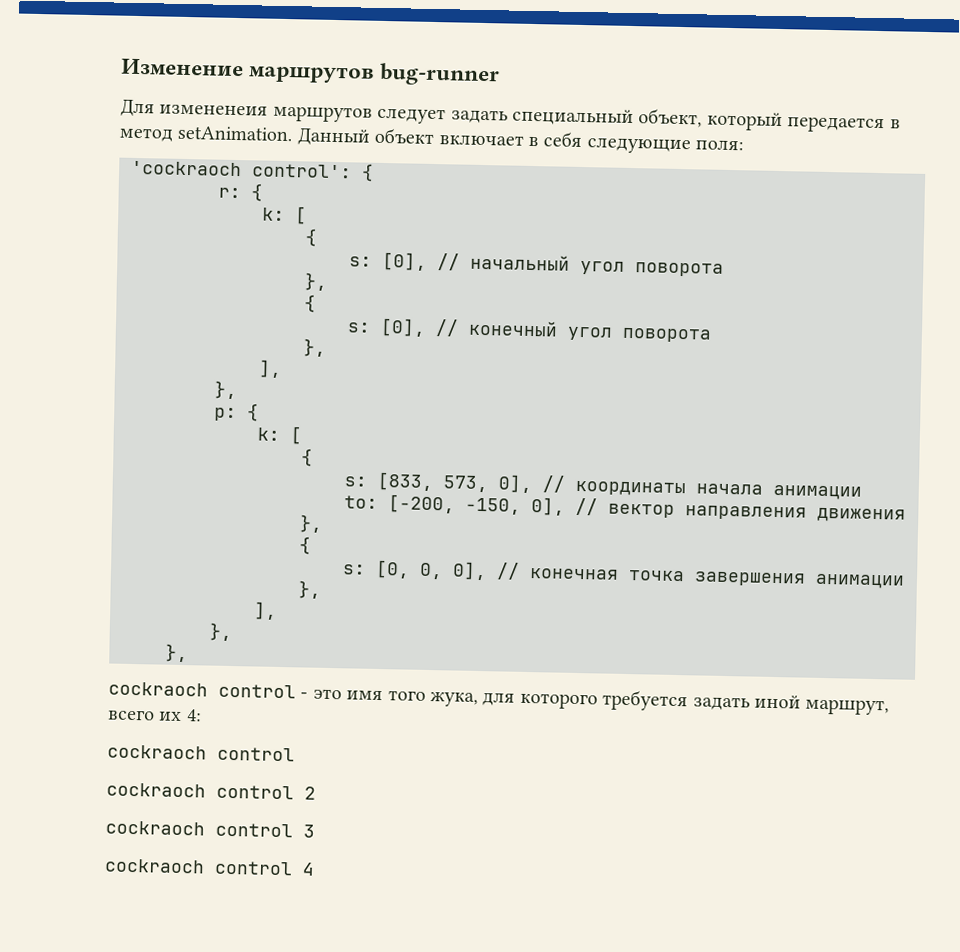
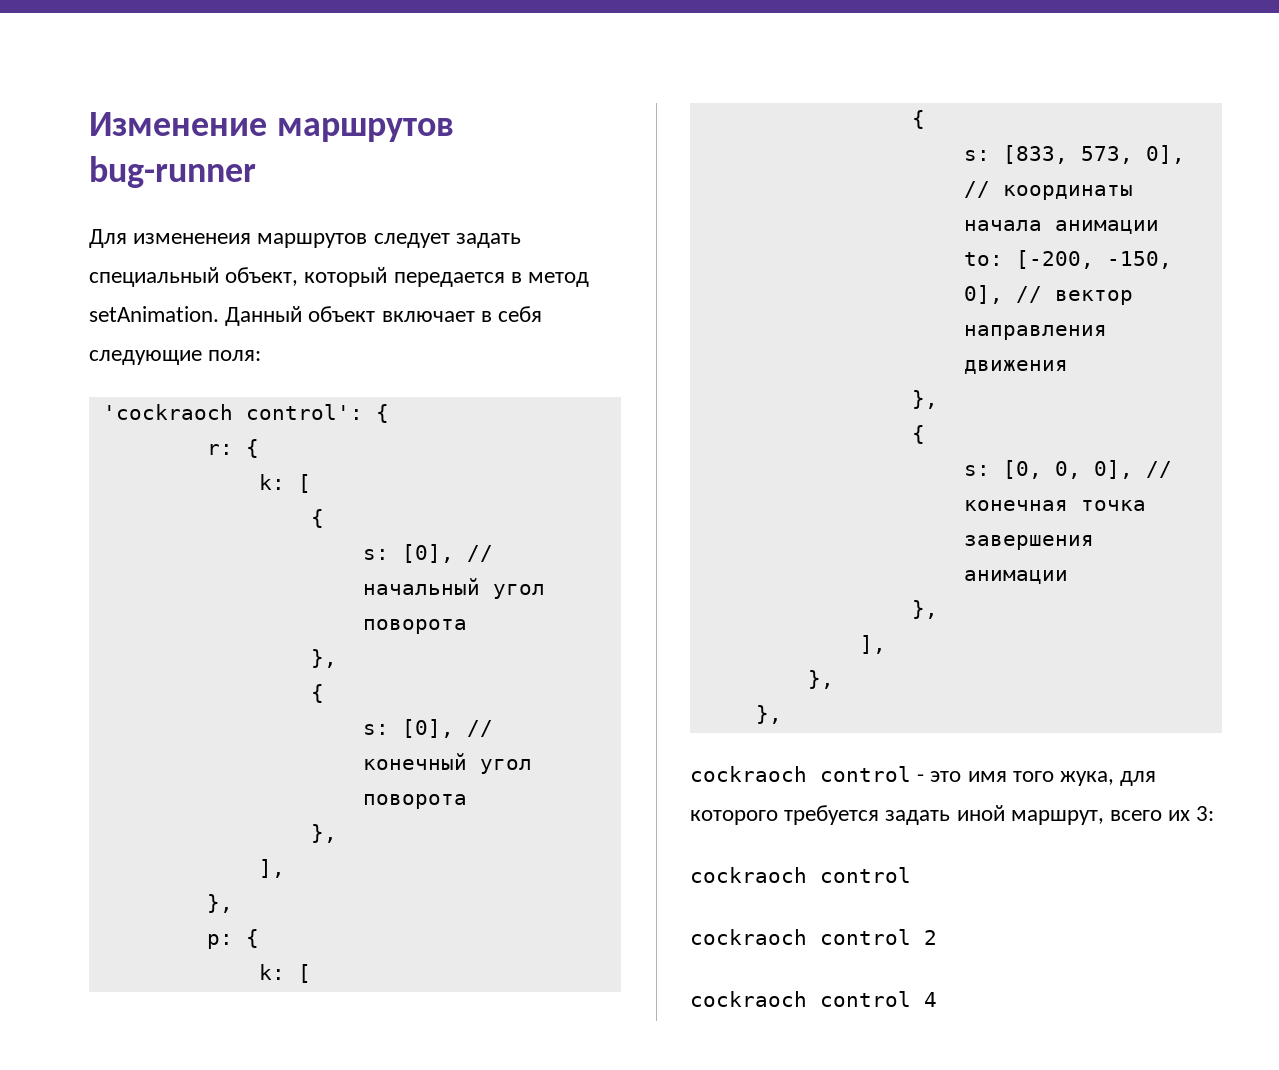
[185,709,202,722] 4: -> [1196,806,1215,821] 3:
[105,820,315,838] // cockraoch control 3 -> (937, 937) none

